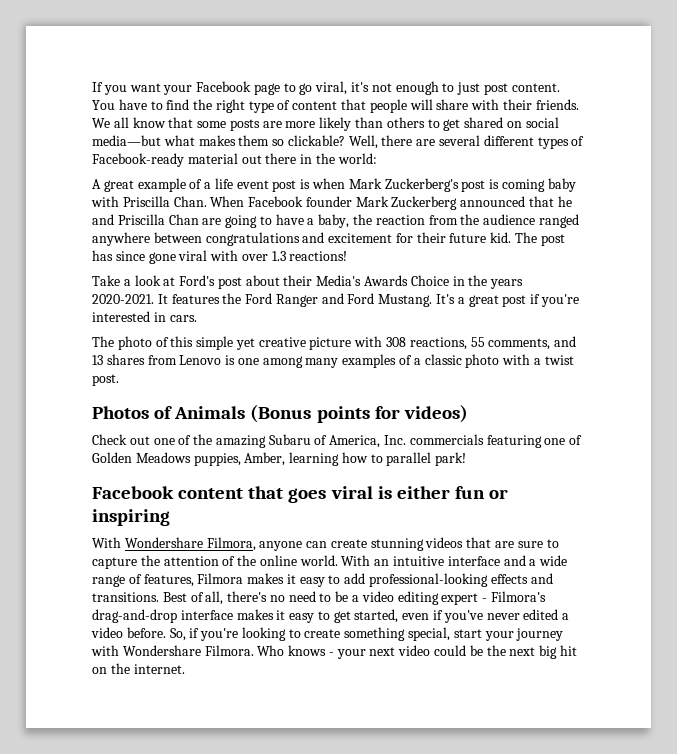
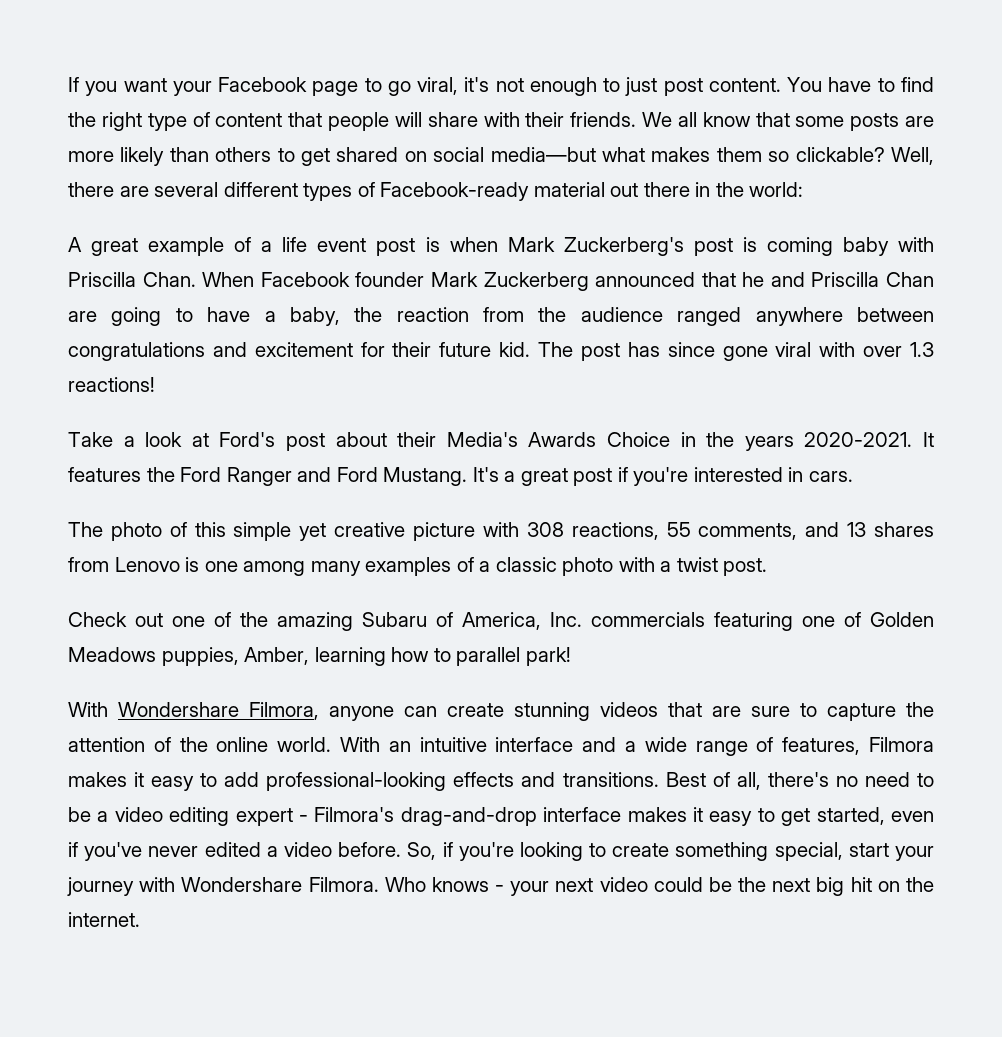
[92,405,468,423] // Photos of Animals (Bonus points for videos) -> (768, 567) none
[92,486,509,503] [92,509,170,526] // Facebook content that goes viral is either fun or inspiring -> (571, 656) none

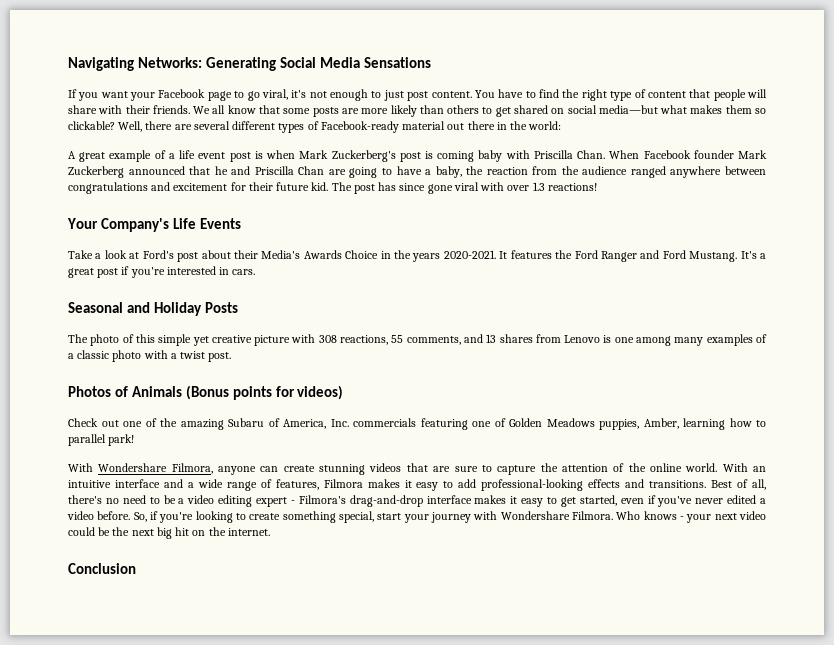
(68, 84) none -> [68,57,431,71] Navigating Networks: Generating Social Media Sensations //
(155, 384) none -> [67,218,241,232] // Your Company's Life Events
(854, 476) none -> [68,302,238,316] // Seasonal and Holiday Posts
(768, 567) none -> [68,385,344,400] // Photos of Animals (Bonus points for videos)
(140, 919) none -> [68,563,136,574] // Conclusion

